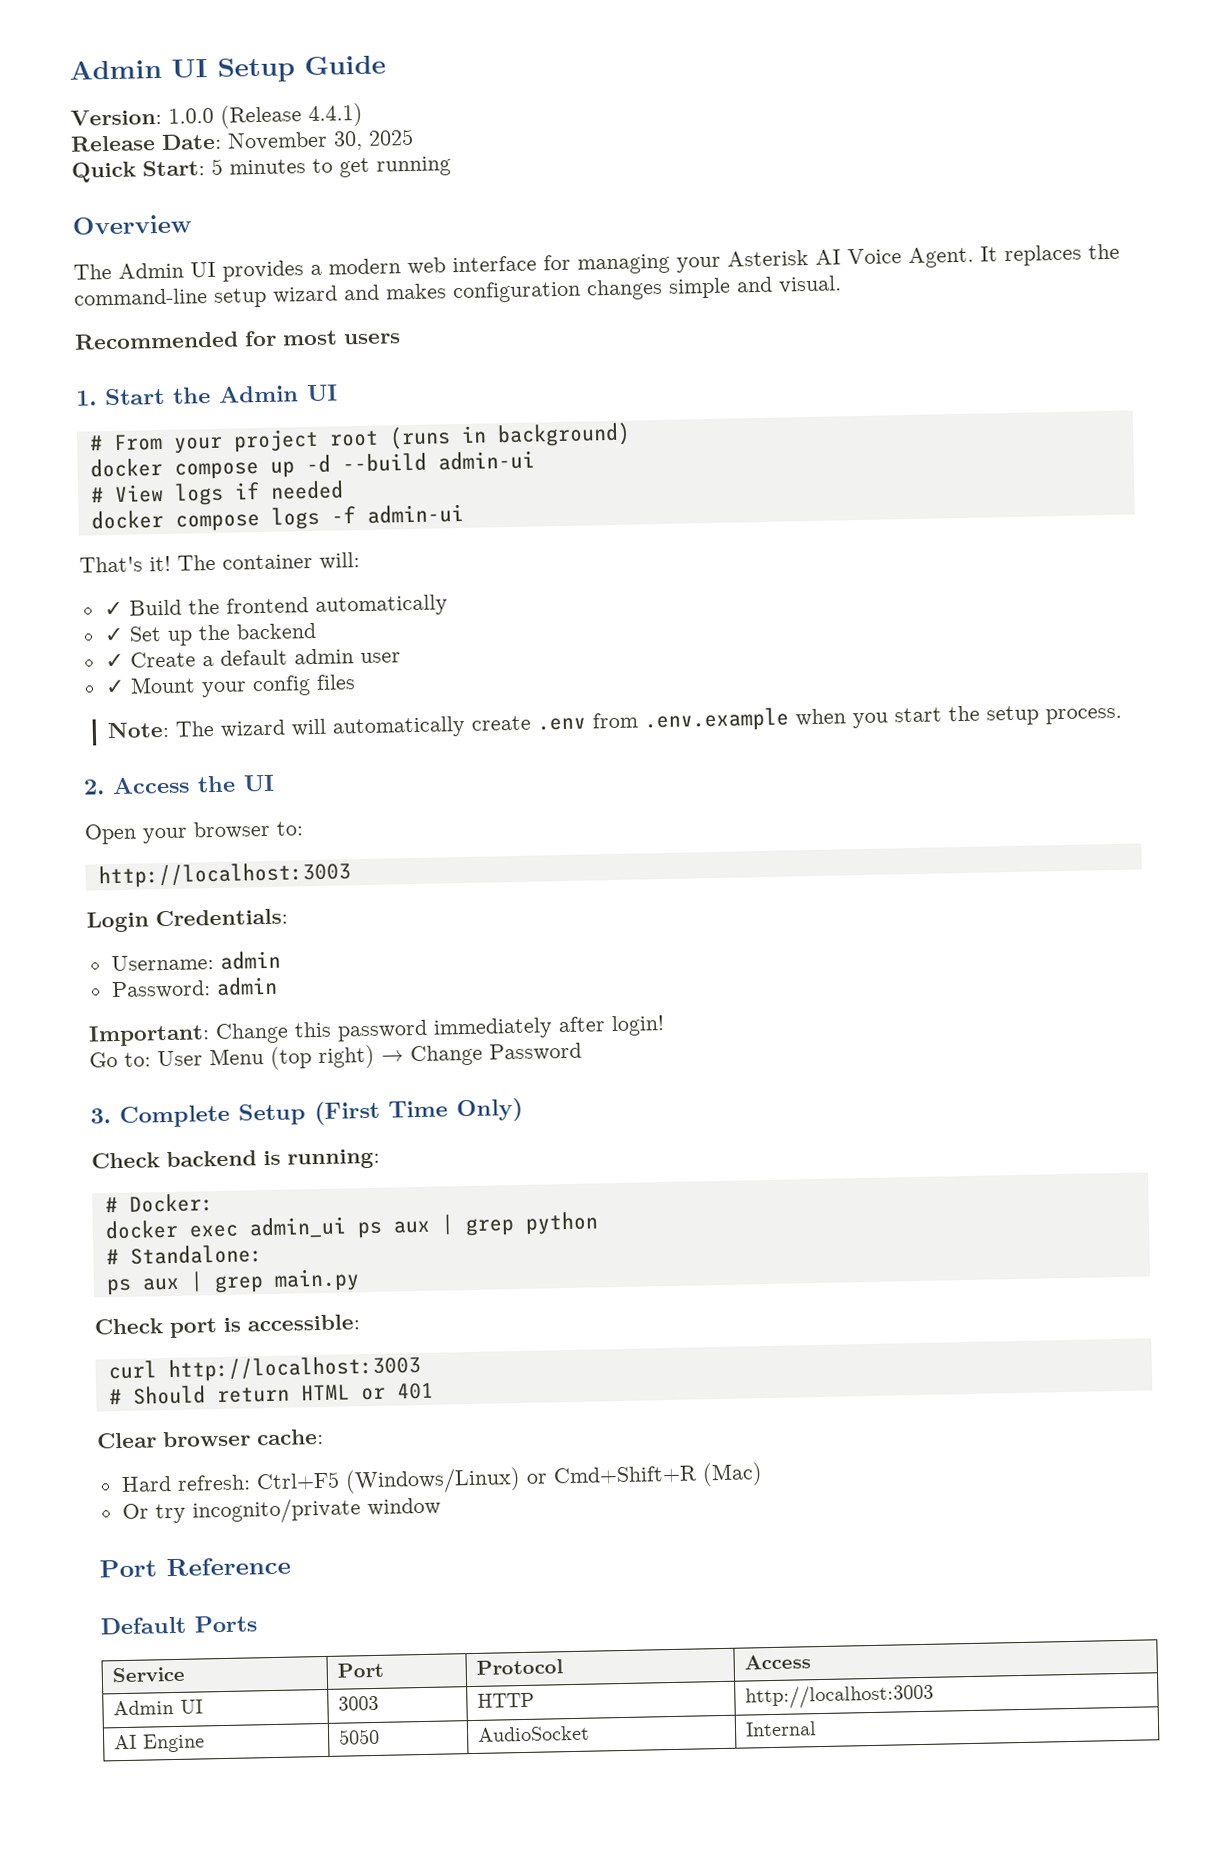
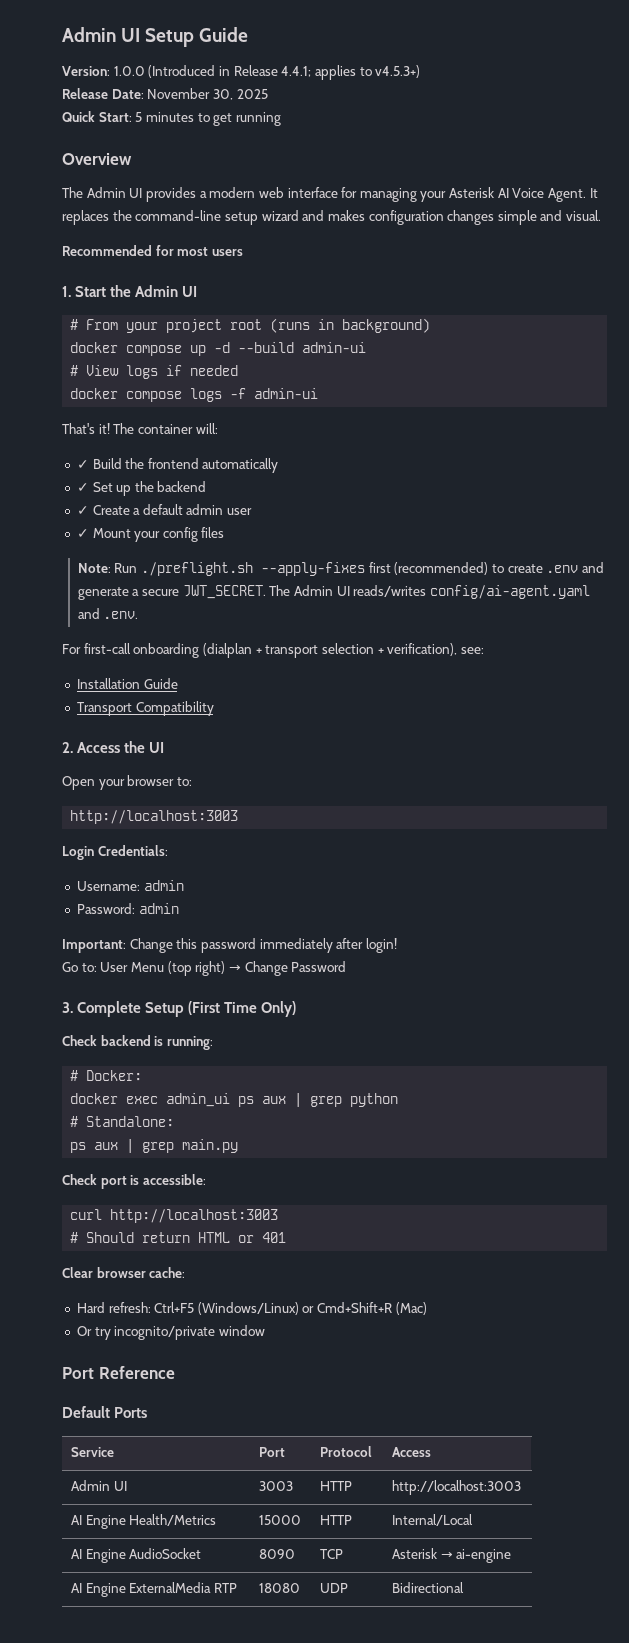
[220,102,363,129] (Release 4.4.1) -> [148,65,421,80] (Introduced in Release 4.4.1; applies to v4.5.3+)
[175,705,1123,739] The wizard will automatically create .env from .env.example when you start the setup process. -> [114,562,604,576] [77,585,590,600] [77,608,139,619] [62,643,484,658] [76,678,178,689] [76,701,214,716] Run ./preflight.sh --apply-fixes first (recommended) to create .env and generate a secure JWT_SECRET. The Admin UI reads/writes config/ai-agent.yaml and .env. // For first-call onboarding (dialplan + transport selection + verification), see: // Installation Guide // Transport Compatibility
[338,1728,381,1745] [477,1725,591,1742] [745,1721,818,1737] | 5050 | AudioSocket | Internal -> [129,1514,217,1526] [259,1515,302,1525] [320,1515,353,1525] [392,1514,474,1526] [71,1548,202,1563] [259,1549,296,1559] [320,1549,344,1559] [392,1548,512,1563] [71,1582,238,1597] [259,1583,301,1593] [320,1583,349,1593] [392,1582,465,1593] Health/Metrics | 15000 | HTTP | Internal/Local // AI Engine AudioSocket | 8090 | TCP | Asterisk → ai-engine // AI Engine ExternalMedia RTP | 18080 | UDP | Bidirectional

